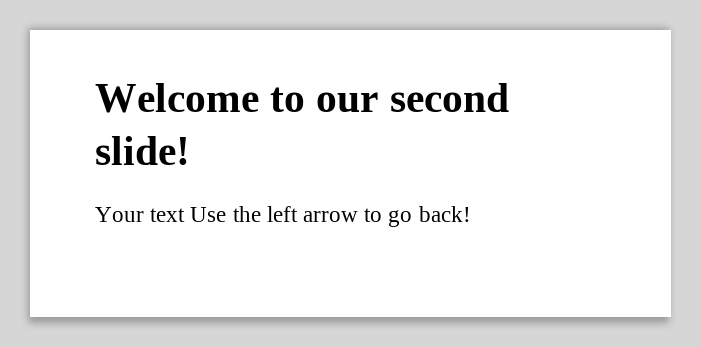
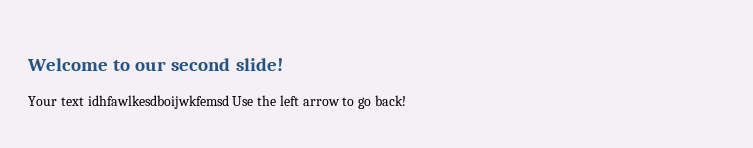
(186, 215) none -> [87,95,229,109] idhfawlkesdboijwkfemsd

